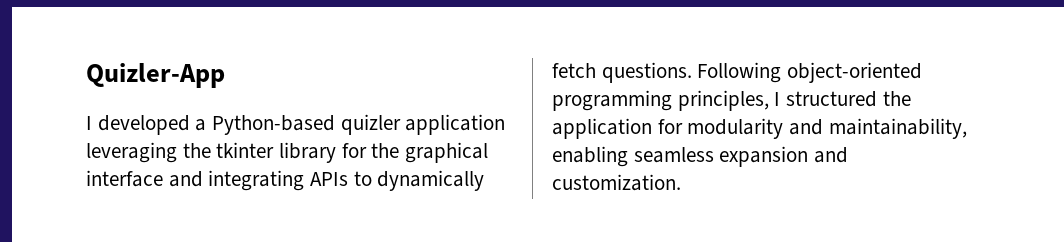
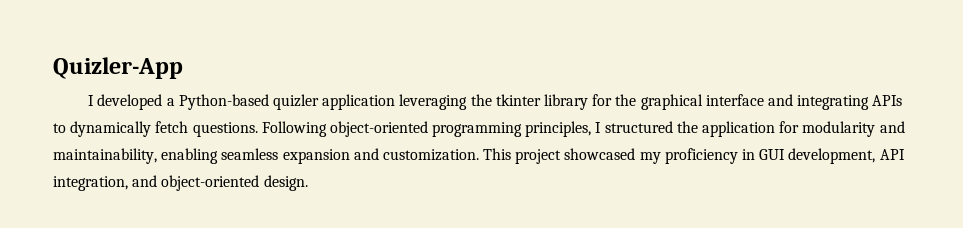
(681, 182) none -> [483,148,905,164] [53,175,308,191] This project showcased my proficiency in GUI development, API integration, and object-oriented design.

